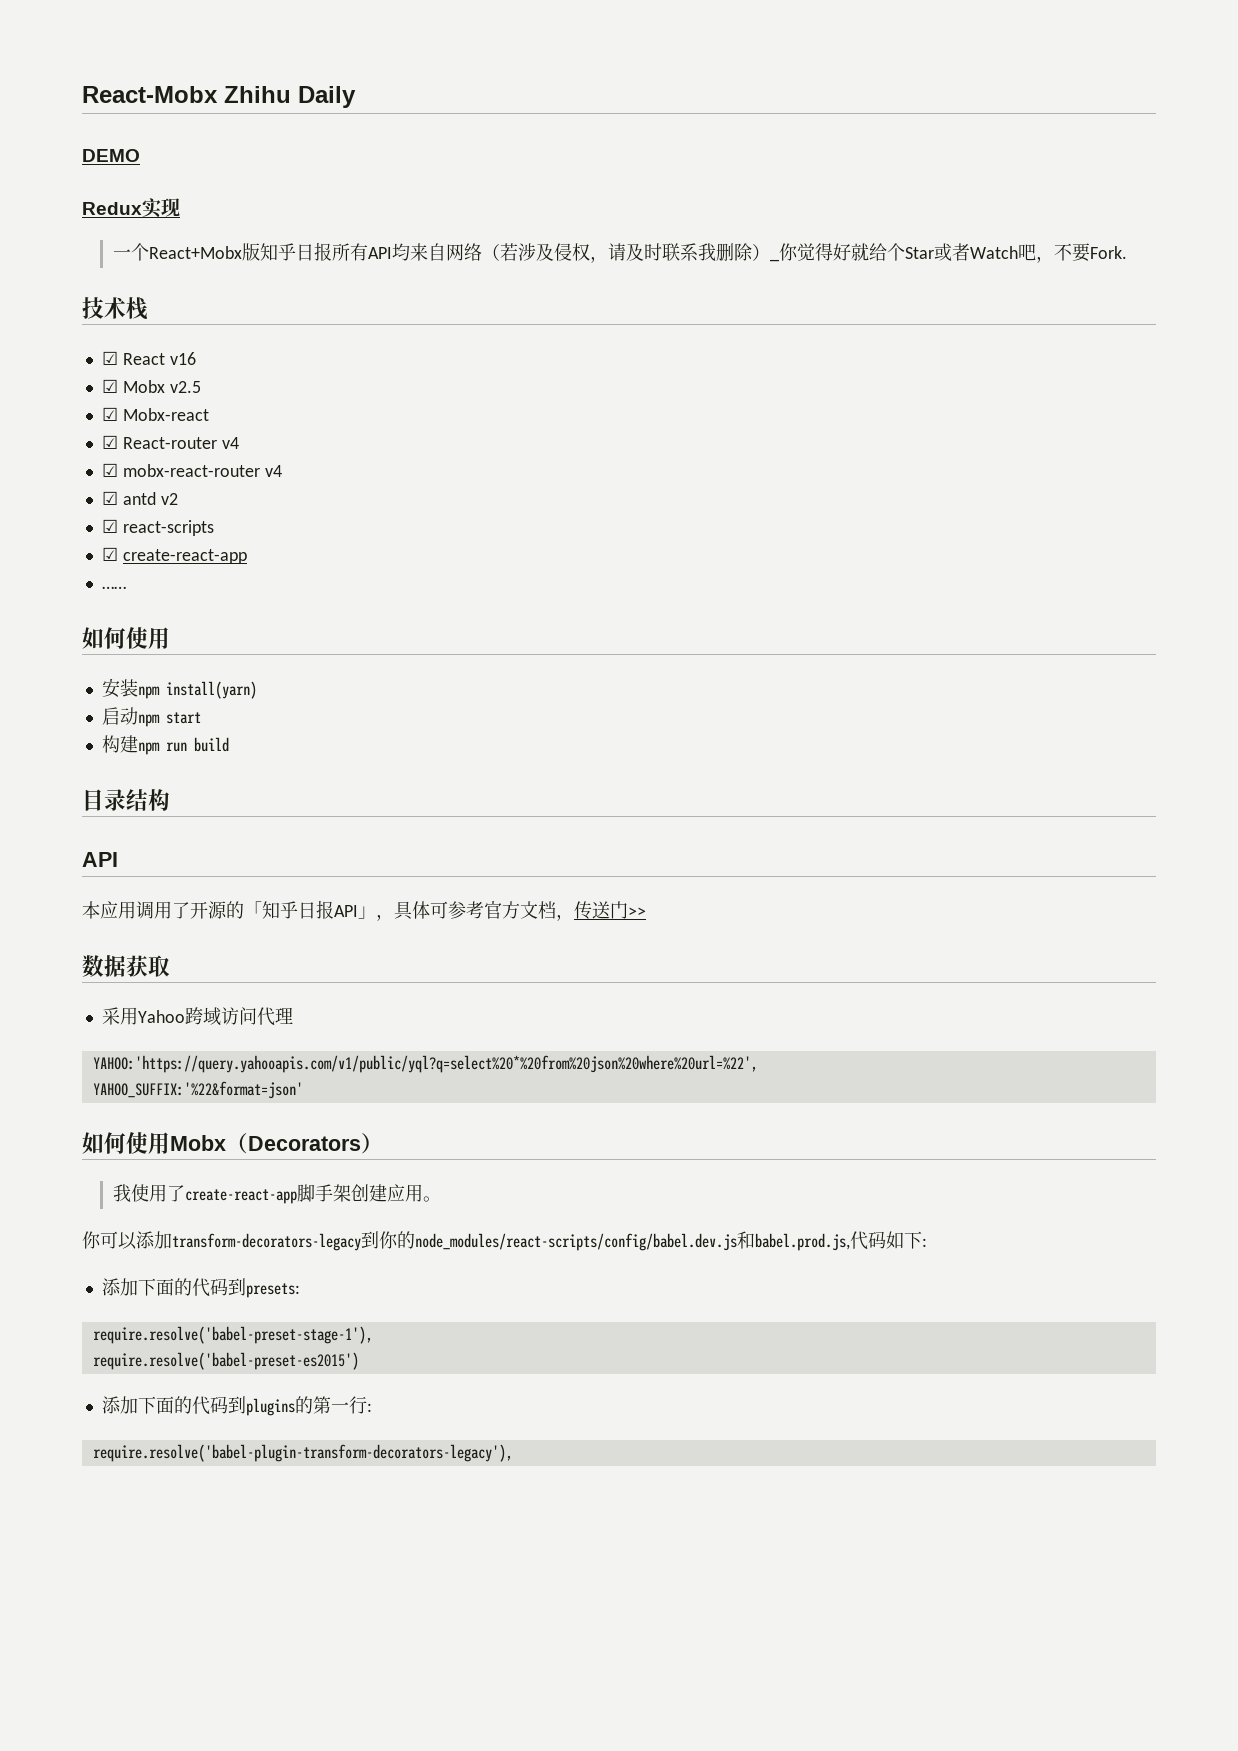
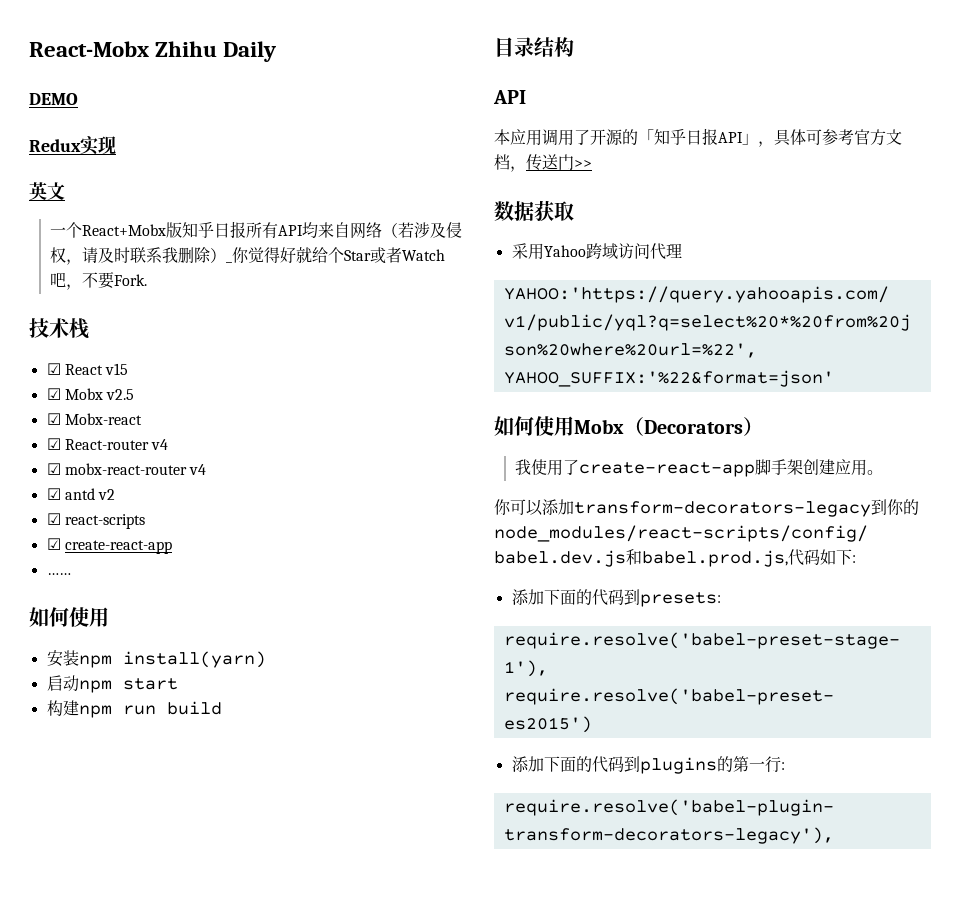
(180, 207) none -> [29,182,65,200] // 英文
[169,352,196,365] v16 -> [105,363,129,375] v15

